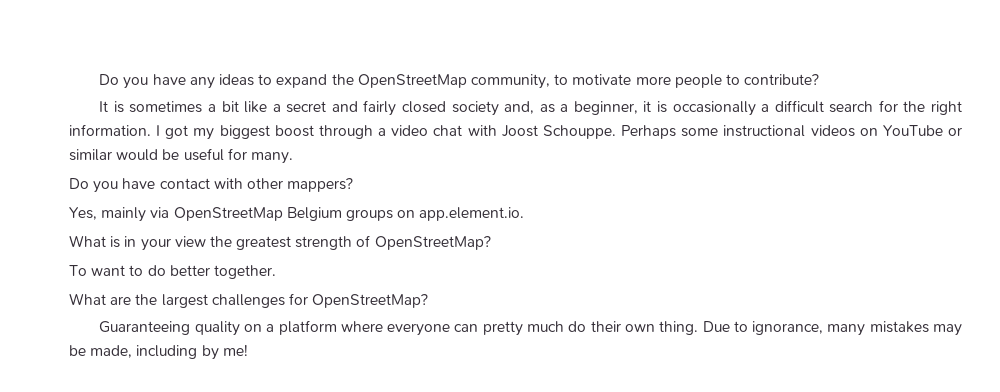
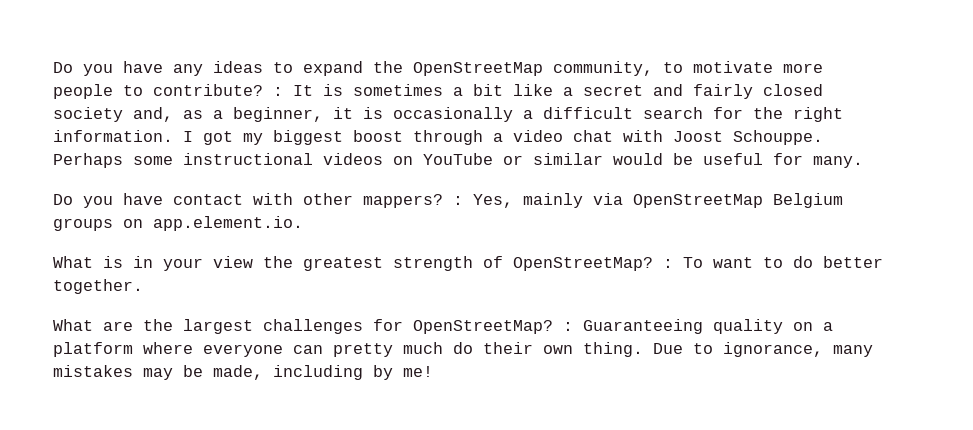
(820, 79) // -> [273,87,283,96] :
(354, 185) // -> [453,196,463,205] :
(491, 243) // -> [663,259,673,268] :
(429, 301) // -> [563,322,573,331] :

